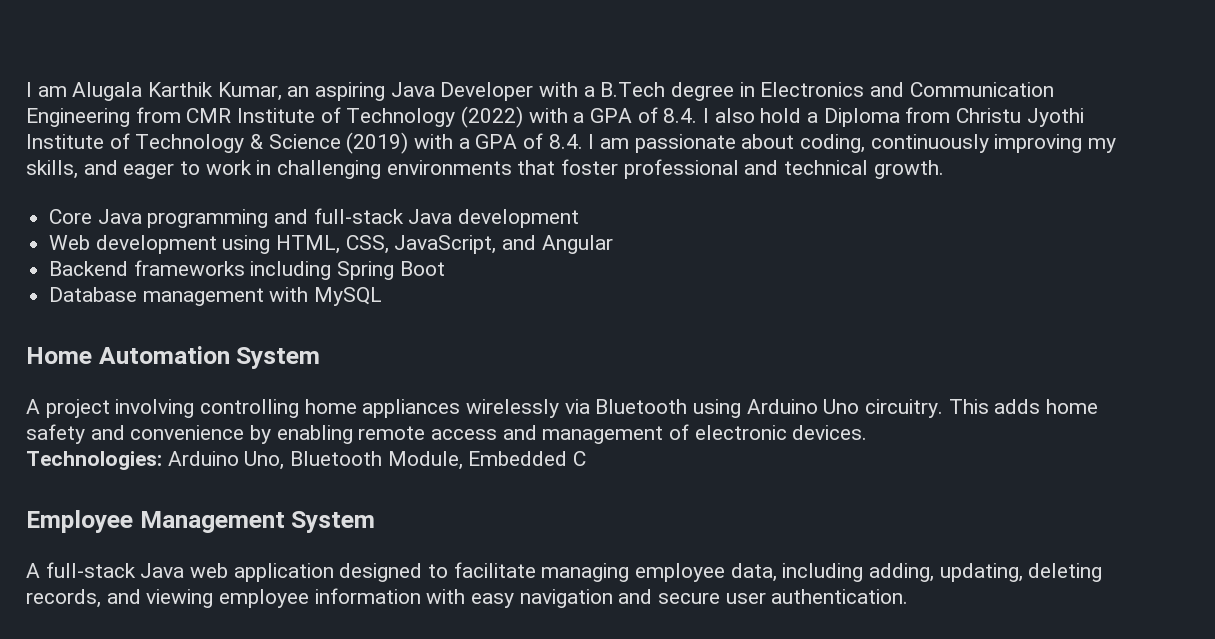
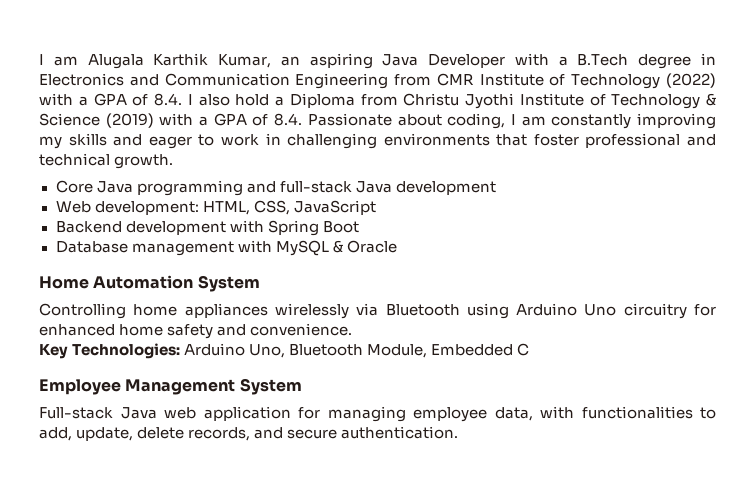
[588,134,989,153] I am passionate about coding, continuously -> [307,113,632,129] Passionate about coding, I am constantly
[26,160,78,179] skills, -> [68,133,107,146] skills
[95,235,613,254] development using HTML, CSS, JavaScript, and Angular -> [94,200,376,215] development: HTML, CSS, JavaScript
[133,260,332,280] frameworks including -> [125,220,264,235] development with
(383, 296) none -> [332,240,397,253] & Oracle
[26,399,300,418] A project involving controlling -> [39,303,126,319] Controlling
[865,399,1099,418] [26,424,868,444] circuitry. This adds home safety and convenience by enabling remote access and management of electronic devices. // -> [623,303,716,319] [39,323,353,339] [39,344,68,359] circuitry for enhanced home safety and convenience. // Key
[26,562,136,578] A full-stack -> [39,407,113,419] Full-stack
[339,562,1103,582] [26,588,766,608] designed to facilitate managing employee data, including adding, updating, deleting records, and viewing employee information with easy navigation and secure user -> [298,406,716,422] [39,427,338,441] for managing employee data, with functionalities to add, update, delete records, and secure

